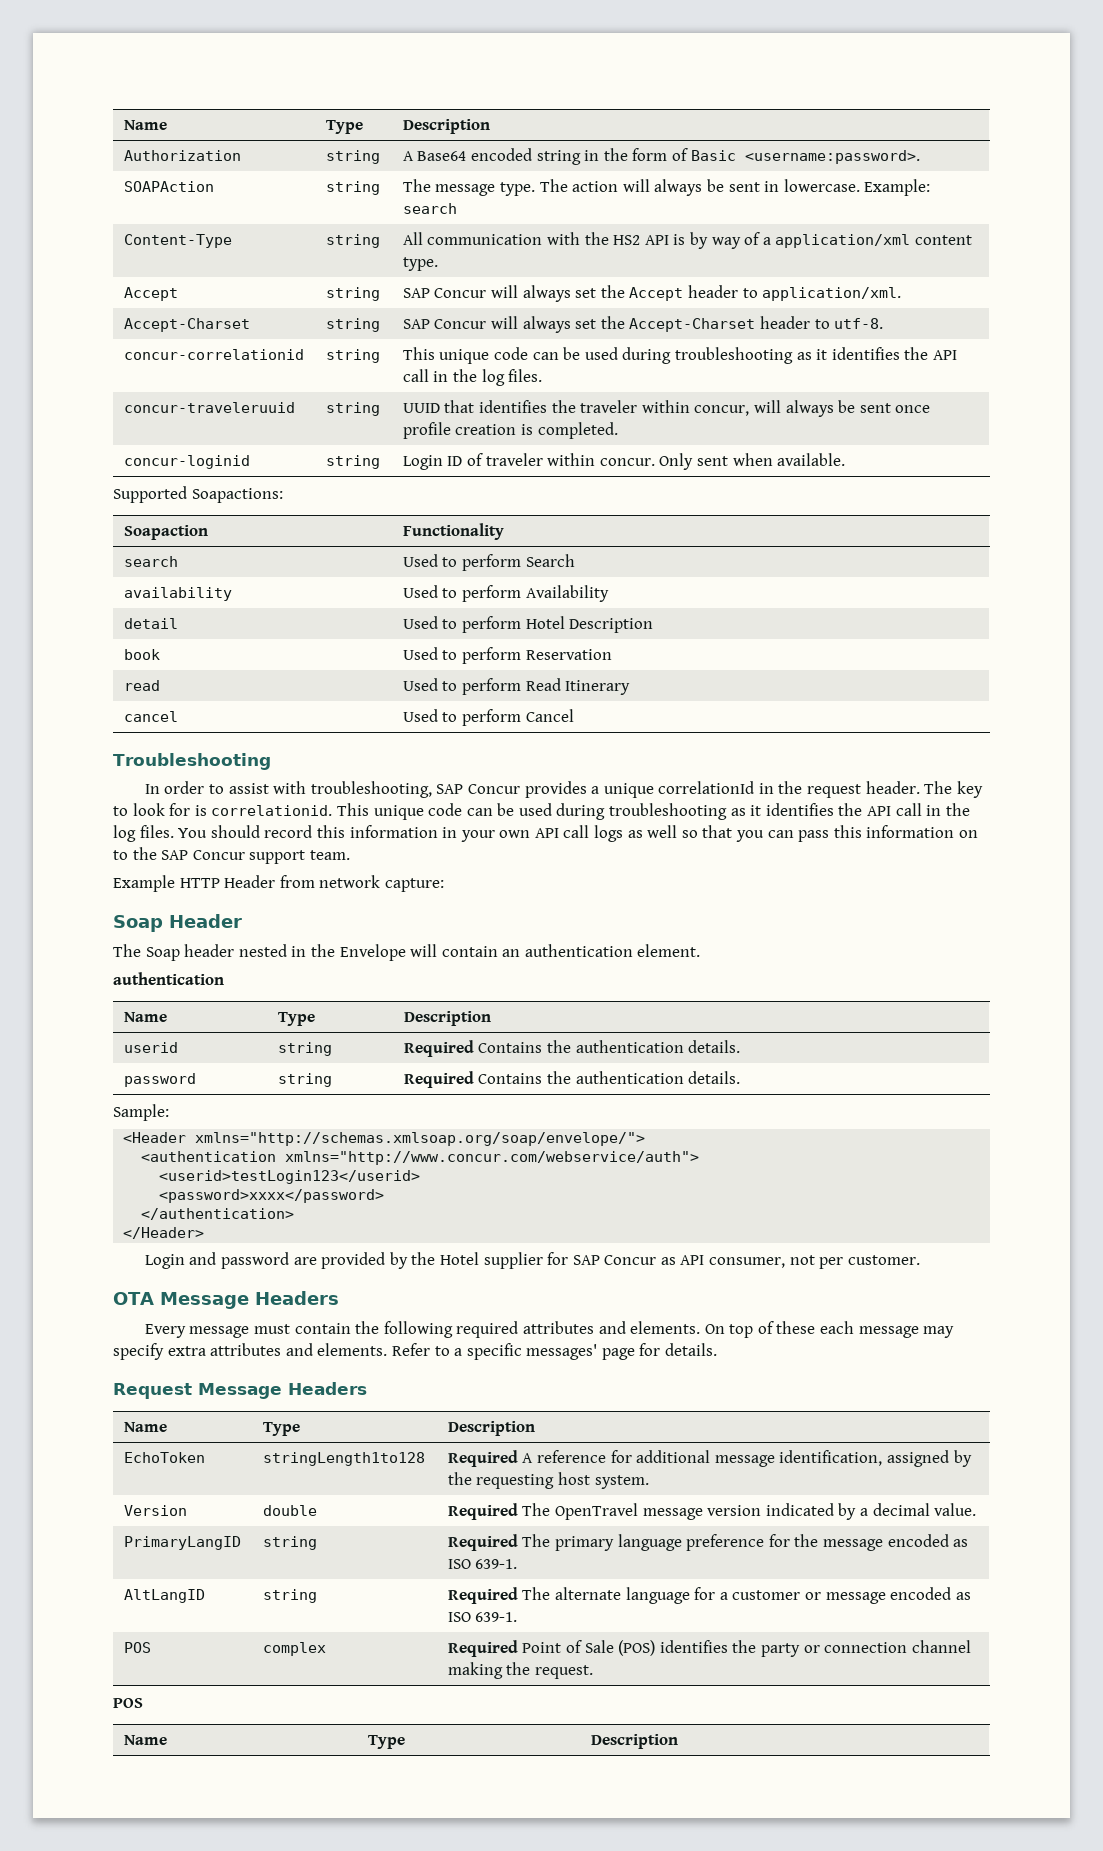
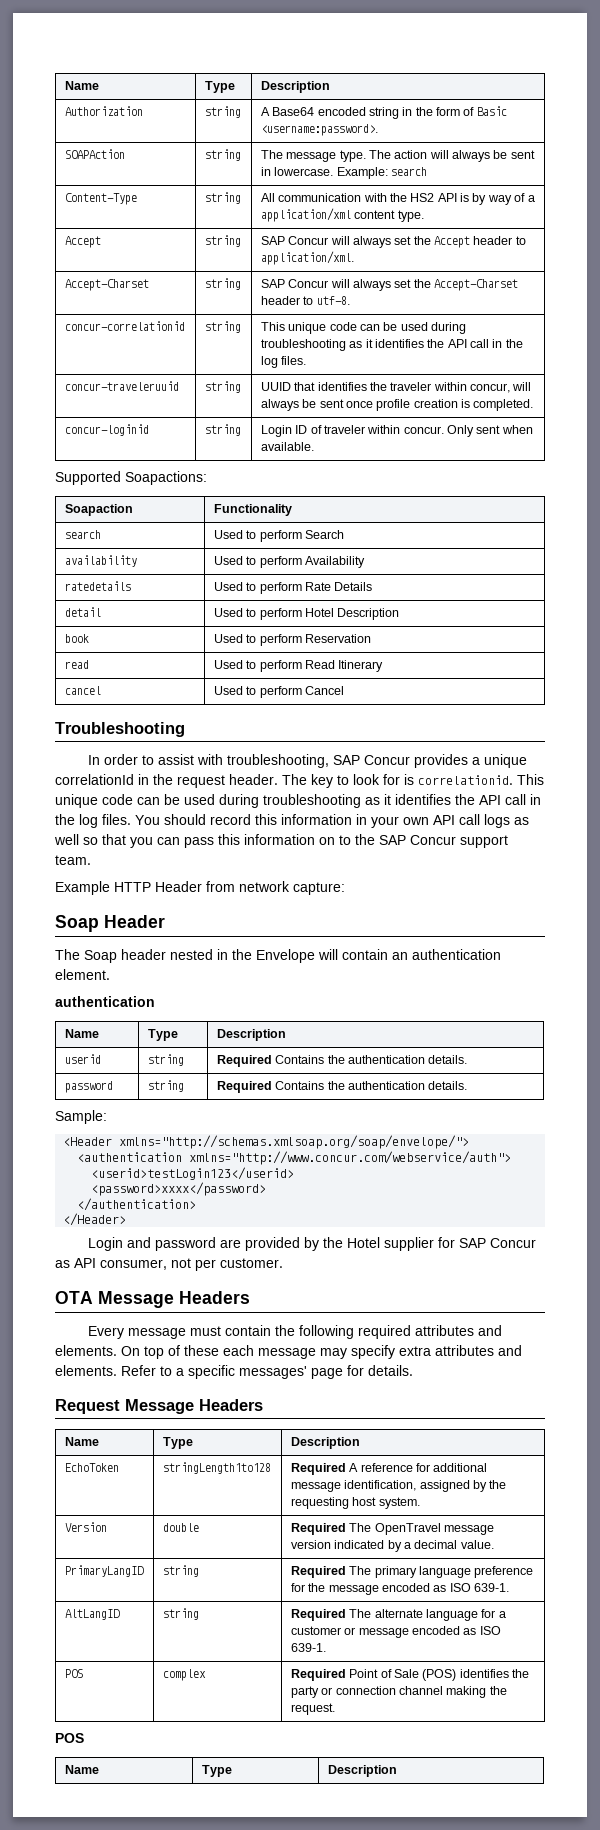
(609, 593) none -> [64,581,131,591] [213,582,373,594] // ratedetails | Used to perform Rate Details

